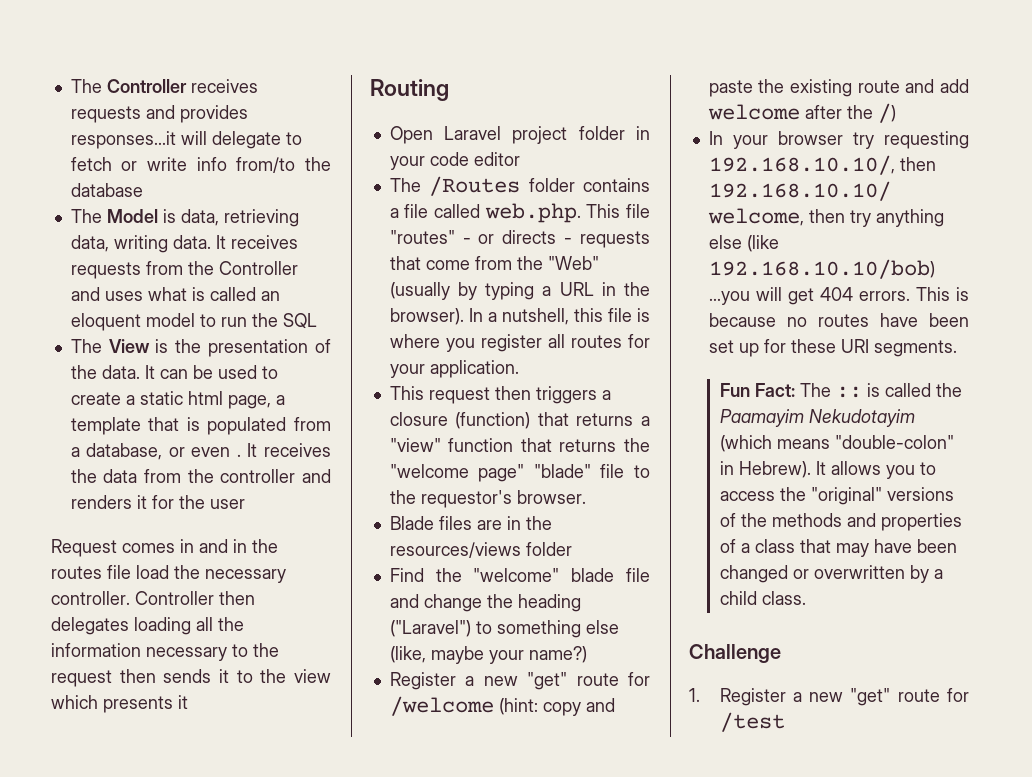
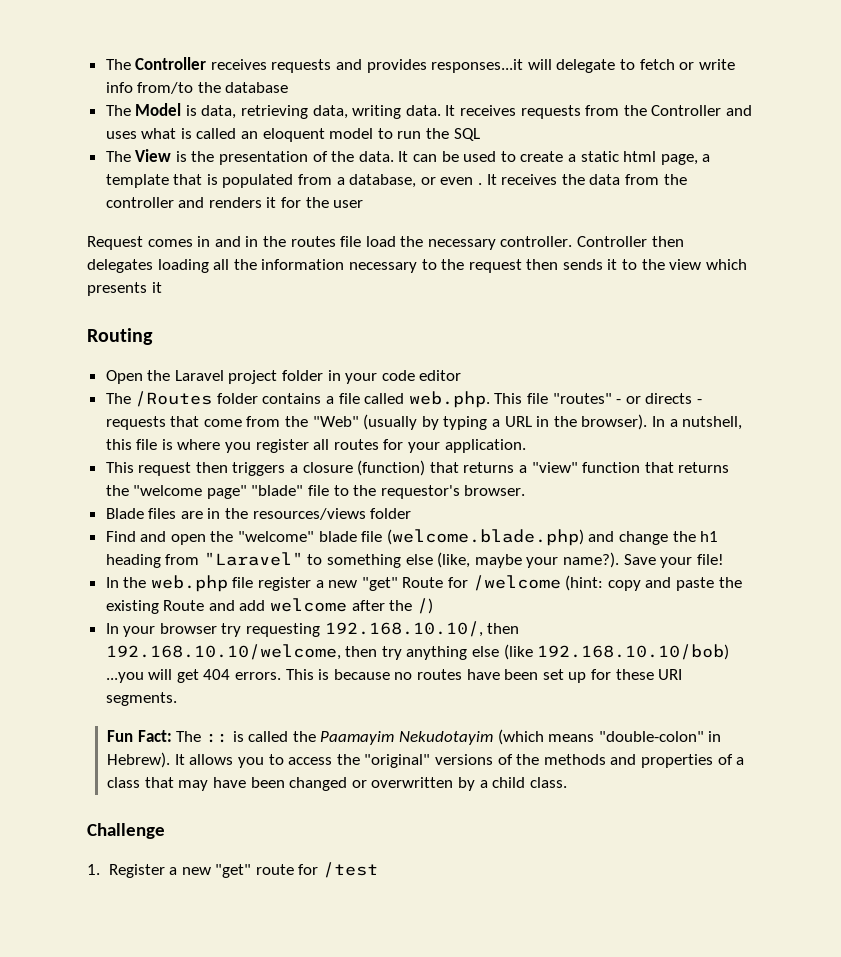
(433, 135) none -> [147,370,171,381] the
(424, 575) none -> [140,531,206,545] and open
(650, 575) none -> [386,529,584,546] (welcome.blade.php)
[517,594,581,612] [389,620,471,637] heading ("Laravel") -> [700,531,719,542] [105,552,303,568] h1 heading from "Laravel"
[528,646,587,663] [389,672,619,690] name?) // Register a new "get" route -> [563,552,724,568] [105,575,444,592] name?). Save your file! // In the web.php file register a new "get" Route
[857,80,900,93] route -> [163,600,205,611] Route

